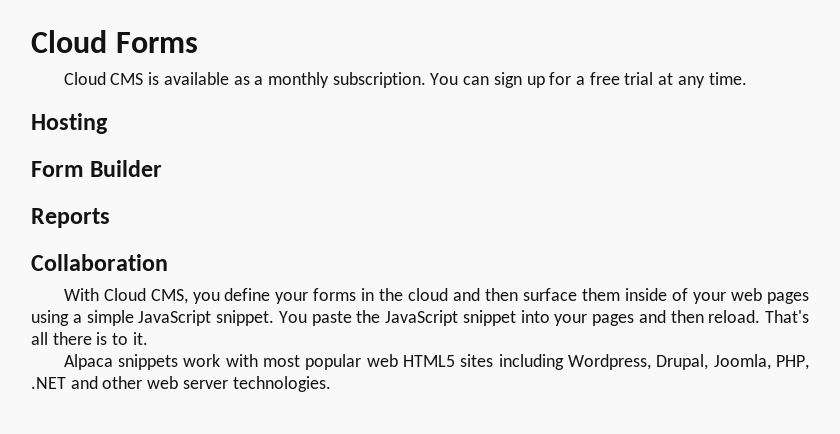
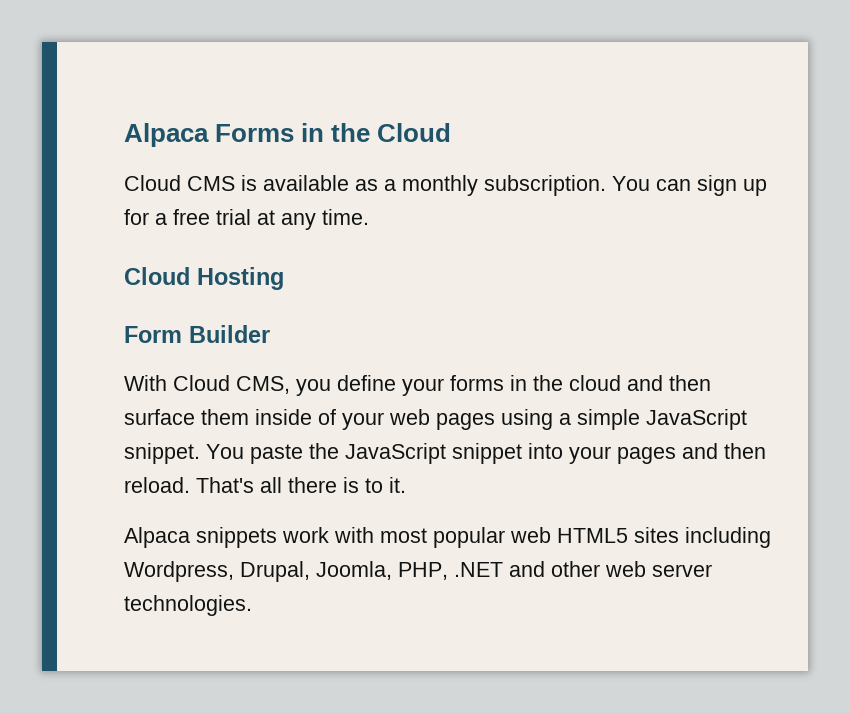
[31,30,198,53] Cloud Forms -> [124,123,452,147] Alpaca Forms in the Cloud
(747, 78) none -> [124,267,190,285] Cloud
[31,208,110,228] [31,254,168,271] // Reports // Collaboration -> (270, 334) none

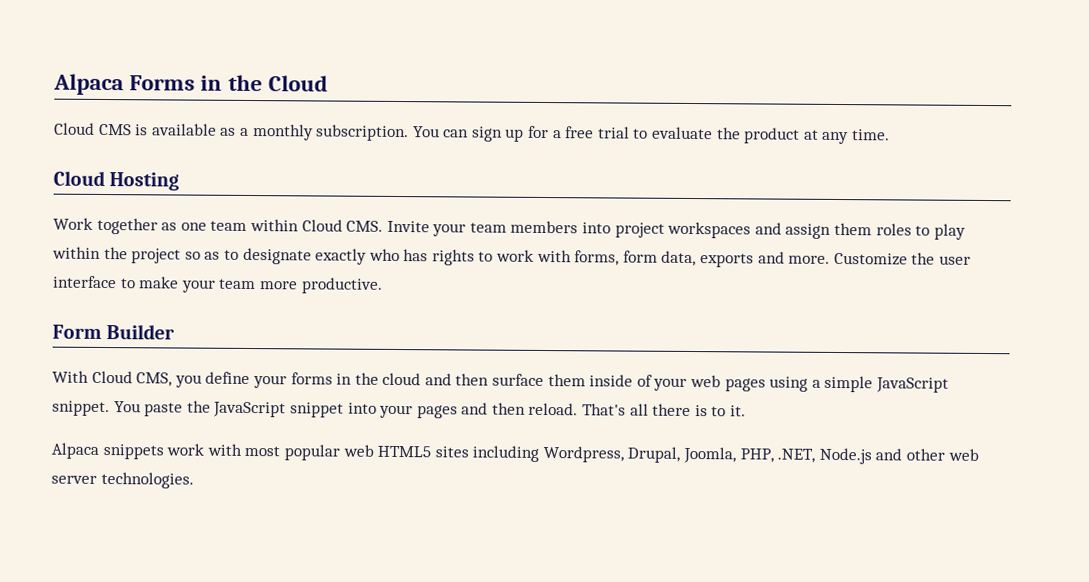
(251, 217) none -> [633,126,801,144] to evaluate the product
(284, 278) none -> [53,217,966,240] [52,246,971,268] [53,275,383,294] // Work together as one team within Cloud CMS. Invite your team members into project workspaces and assign them roles to play within the project so as to designate exactly who has rights to work with forms, form data, exports and more. Customize the user interface to make your team more productive.
[454,562,503,577] .NET -> [777,447,872,465] .NET, Node.js

